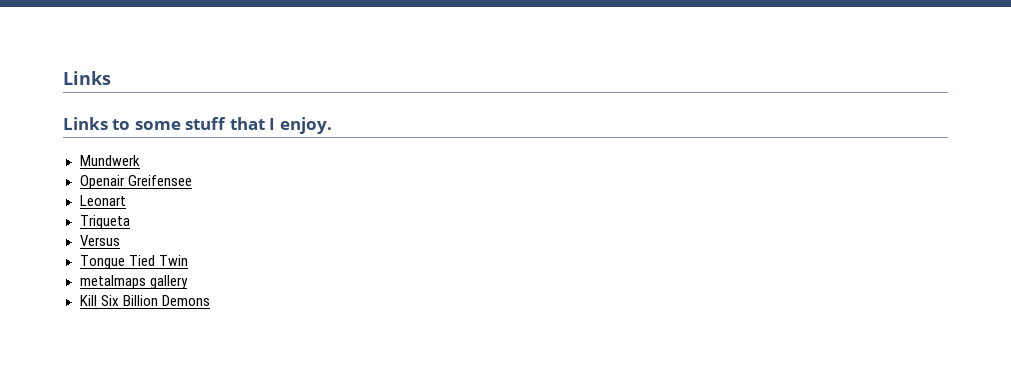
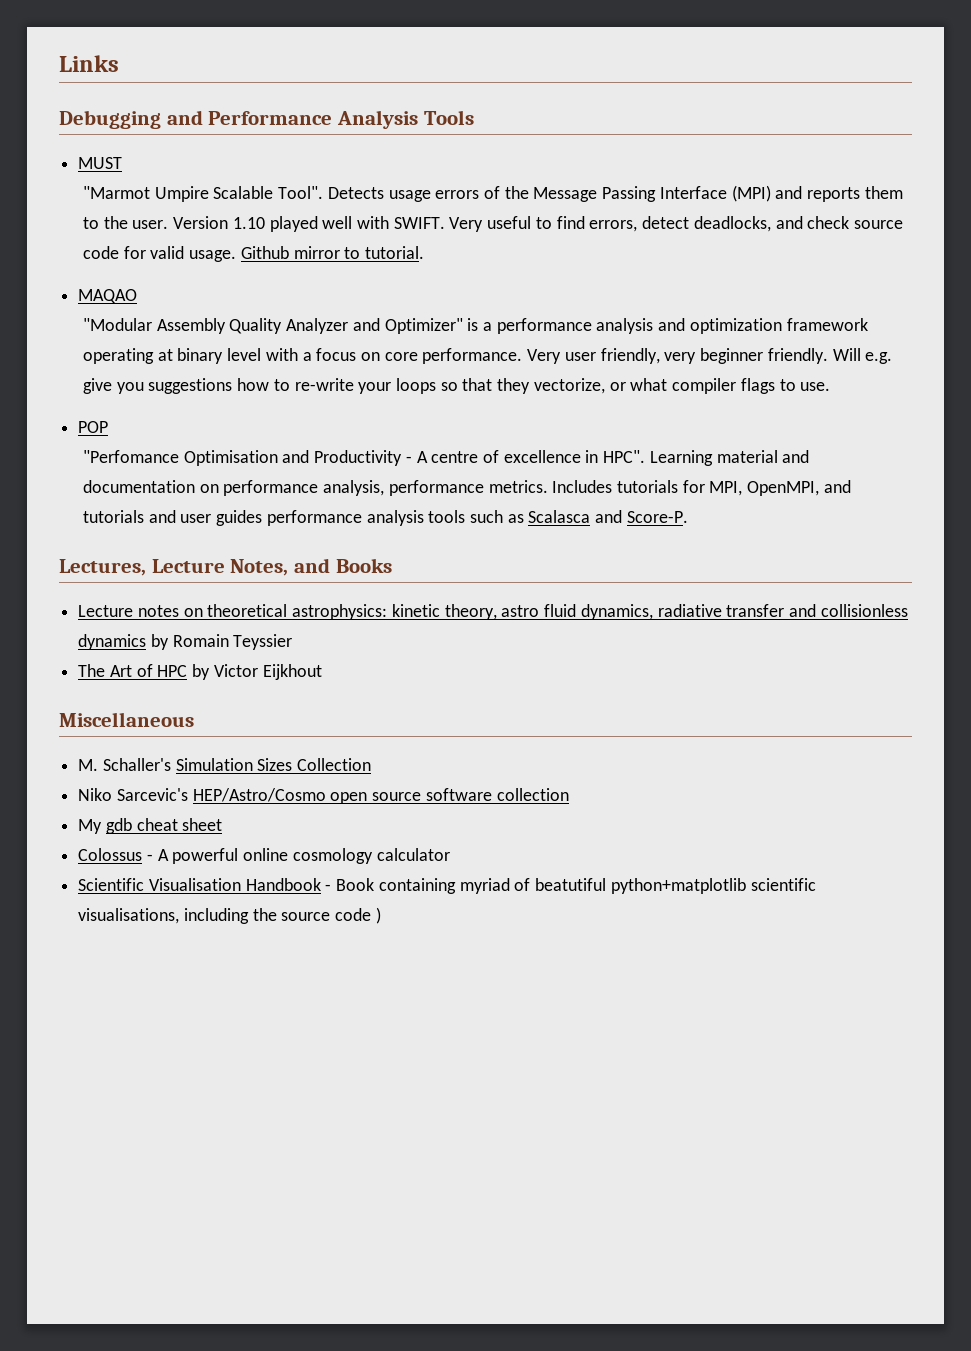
[63,117,332,134] [79,155,140,166] [79,175,192,189] [79,195,126,206] [79,215,130,229] [79,235,120,246] [79,255,188,269] [79,275,188,289] [79,295,210,306] Links to some stuff that I enjoy. // Mundwerk // Openair Greifensee // Leonart // Triqueta // Versus // Tongue Tied Twin // metalmaps gallery // Kill Six Billion Demons -> [59,110,474,129] [78,157,123,169] [82,185,903,202] [82,216,903,232] [82,246,425,262] [78,289,138,304] [82,318,868,334] [82,348,893,364] [82,378,831,394] [78,421,109,433] [82,450,810,466] [82,480,851,496] [82,510,688,526] [59,558,392,576] [78,604,908,620] [78,634,293,650] [78,664,322,680] [59,712,194,727] [78,758,372,771] [78,788,569,804] [78,818,223,834] [78,848,450,864] [78,878,816,894] [78,907,381,924] Debugging and Performance Analysis Tools // MUST // "Marmot Umpire Scalable Tool". Detects usage errors of the Message Passing Interface (MPI) and reports them to the user. Version 1.10 played well with SWIFT. Very useful to find errors, detect deadlocks, and check source code for valid usage. Github mirror to tutorial. // MAQAO // "Modular Assembly Quality Analyzer and Optimizer" is a performance analysis and optimization framework operating at binary level with a focus on core performance. Very user friendly, very beginner friendly. Will e.g. give you suggestions how to re-write your loops so that they vectorize, or what compiler flags to use. // POP // "Perfomance Optimisation and Productivity - A centre of excellence in HPC". Learning material and documentation on performance analysis, performance metrics. Includes tutorials for MPI, OpenMPI, and tutorials and user guides performance analysis tools such as Scalasca and Score-P. // Lectures, Lecture Notes, and Books // Lecture notes on theoretical astrophysics: kinetic theory, astro fluid dynamics, radiative transfer and collisionless dynamics by Romain Teyssier // The Art of HPC by Victor Eijkhout // Miscellaneous // M. Schaller's Simulation Sizes Collection // Niko Sarcevic's HEP/Astro/Cosmo open source software collection // My gdb cheat sheet // Colossus - A powerful online cosmology calculator // Scientific Visualisation Handbook - Book containing myriad of beatutiful python+matplotlib scientific visualisations, including the source code )

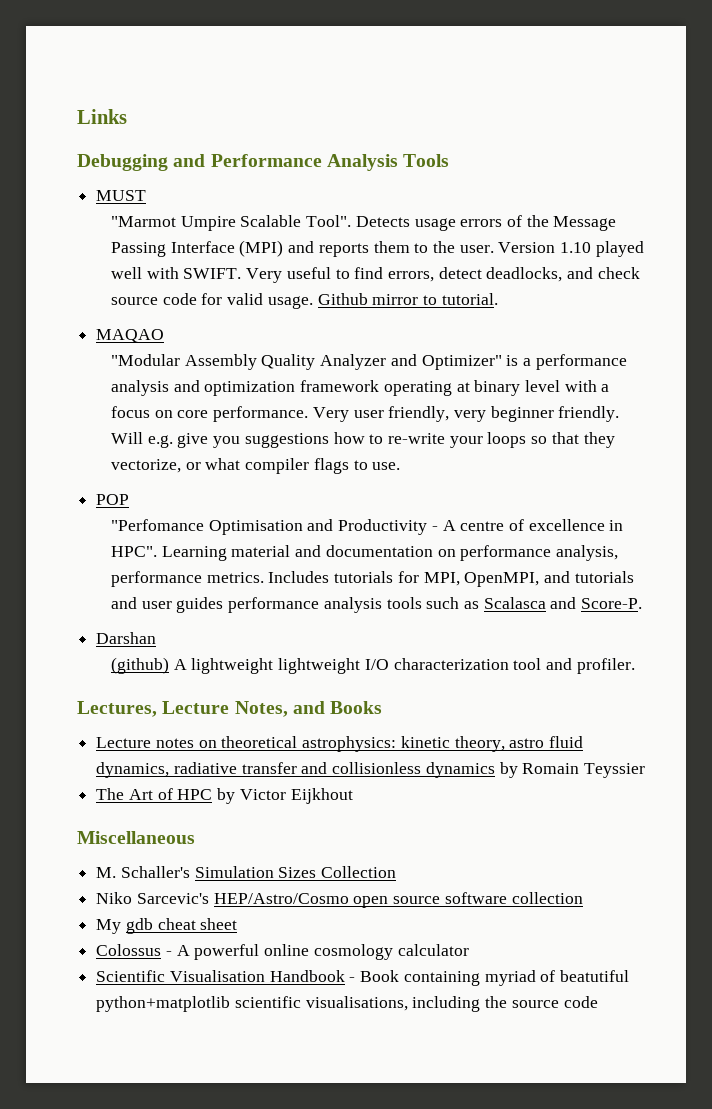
(688, 517) none -> [96,632,157,644] [110,657,635,674] // Darshan // (github) A lightweight lightweight I/O characterization tool and profiler.
[375,907,381,924] ) -> (598, 1002) none

